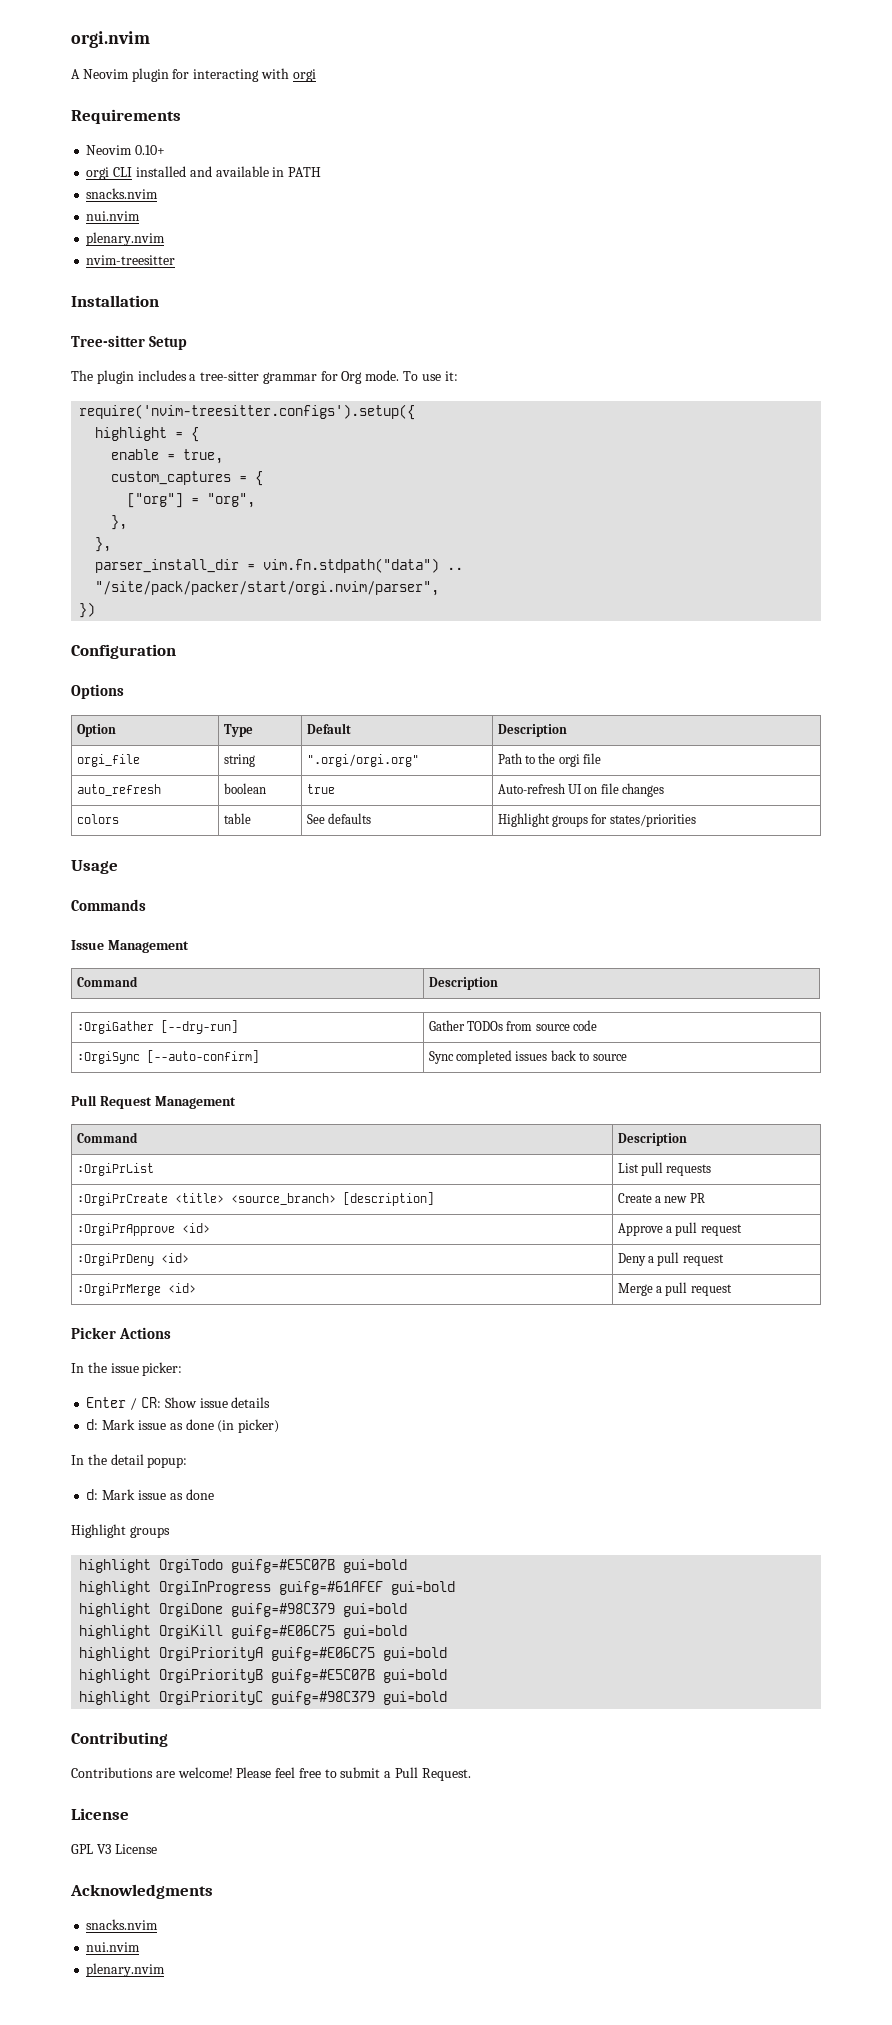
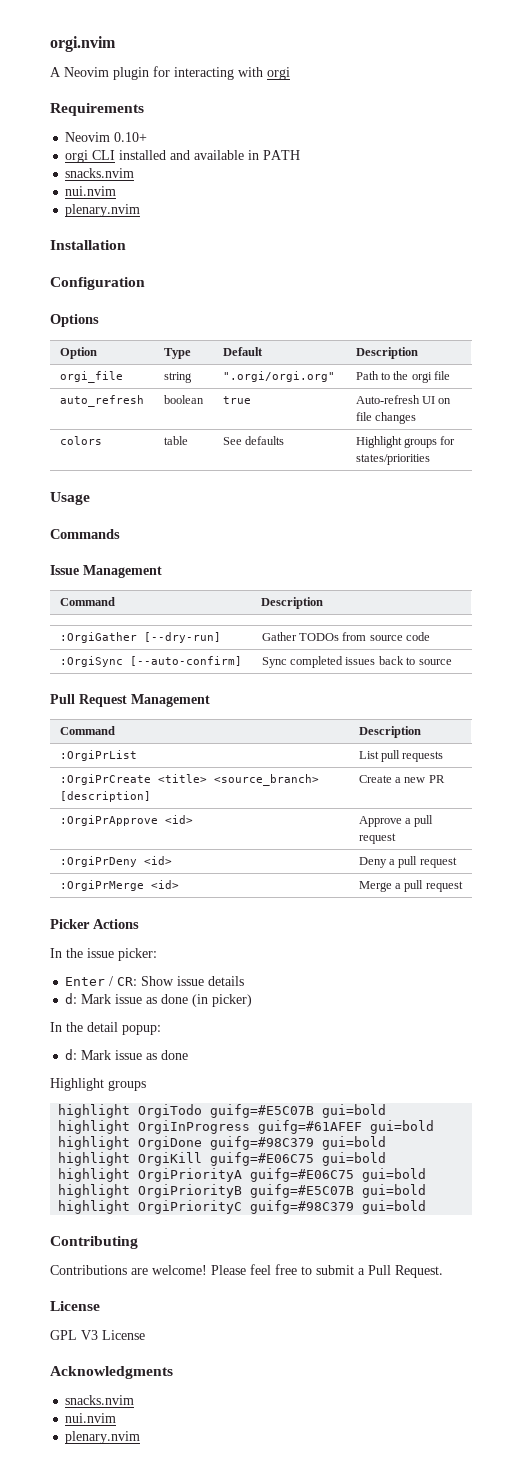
[86,255,176,265] // nvim-treesitter -> (141, 210) none
[71,335,188,350] [71,370,458,384] [79,404,416,420] [95,427,200,442] [111,449,224,464] [111,471,264,486] [127,493,256,508] [111,515,128,530] [95,537,112,552] [95,558,464,573] [95,581,440,596] [79,602,96,618] // Tree-sitter Setup // The plugin includes a tree-sitter grammar for Org mode. To use it: // require('nvim-treesitter.configs').setup({ // highlight = { // enable = true, // custom_captures = { // ["org"] = "org", // }, // }, // parser_install_dir = vim.fn.stdpath("data") .. "/site/pack/packer/start/orgi.nvim/parser", // }) -> (126, 245) none

